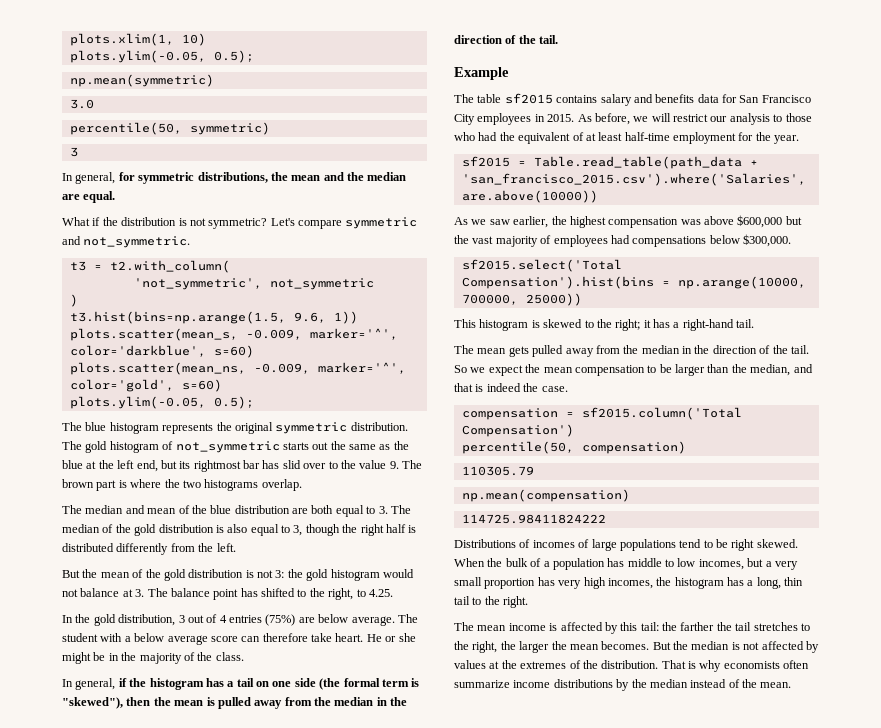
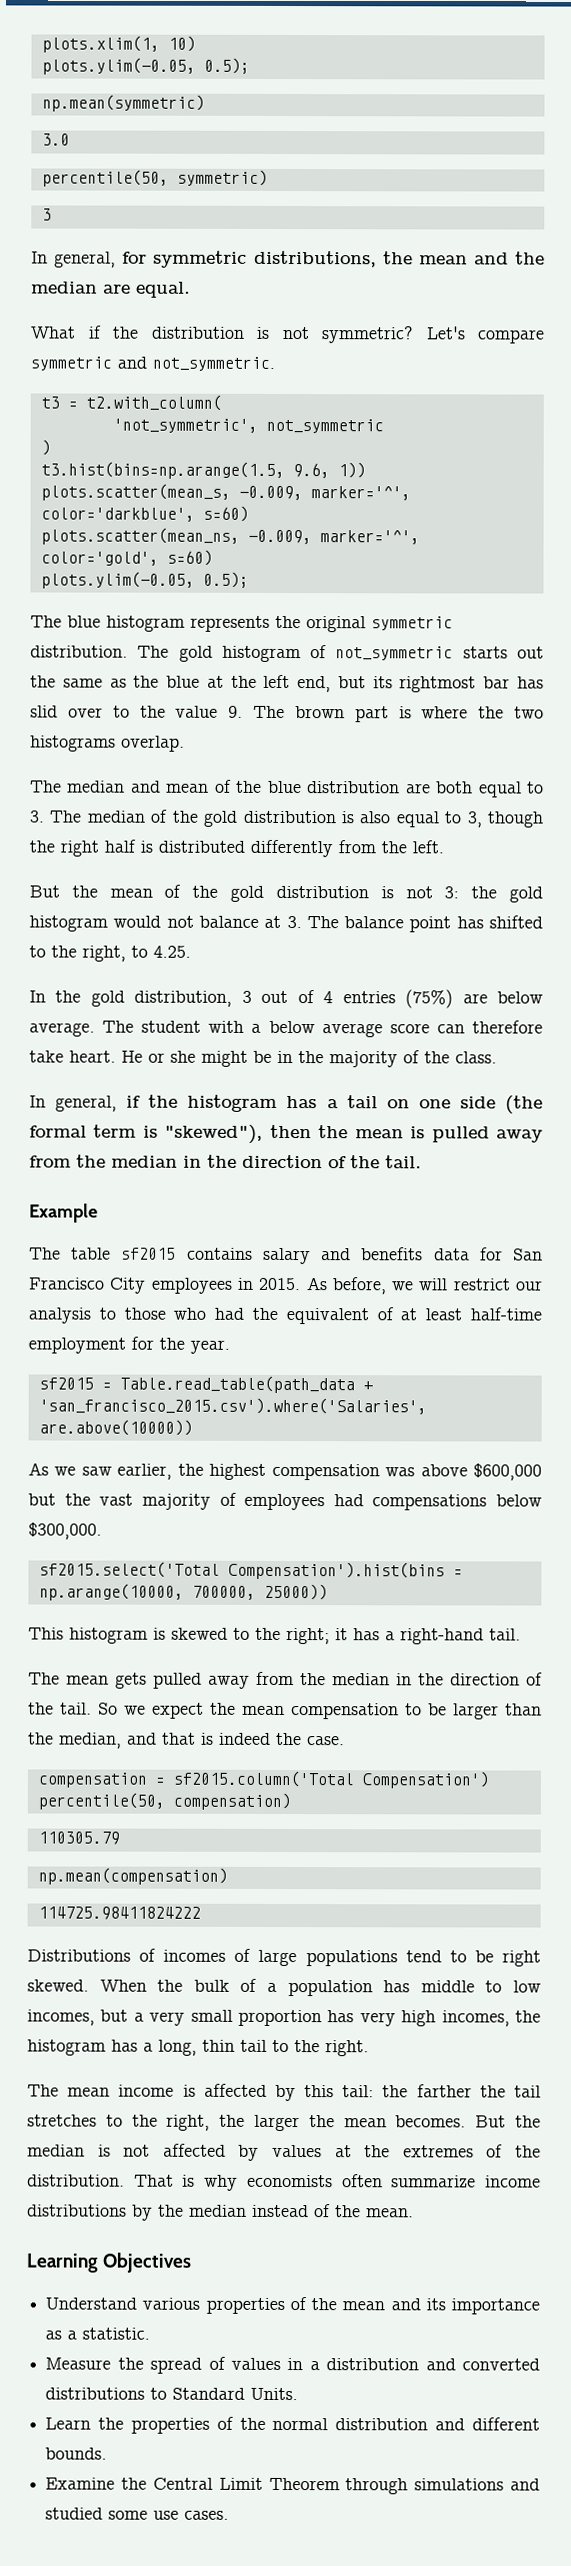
(792, 685) none -> [26,2252,192,2273] [45,2297,540,2315] [45,2327,151,2340] [45,2356,540,2374] [45,2387,299,2401] [45,2416,540,2434] [45,2447,108,2460] [45,2477,540,2495] [45,2507,230,2520] // Learning Objectives // Understand various properties of the mean and its importance as a statistic. // Measure the spread of values in a distribution and converted distributions to Standard Units. // Learn the properties of the normal distribution and different bounds. // Examine the Central Limit Theorem through simulations and studied some use cases.

